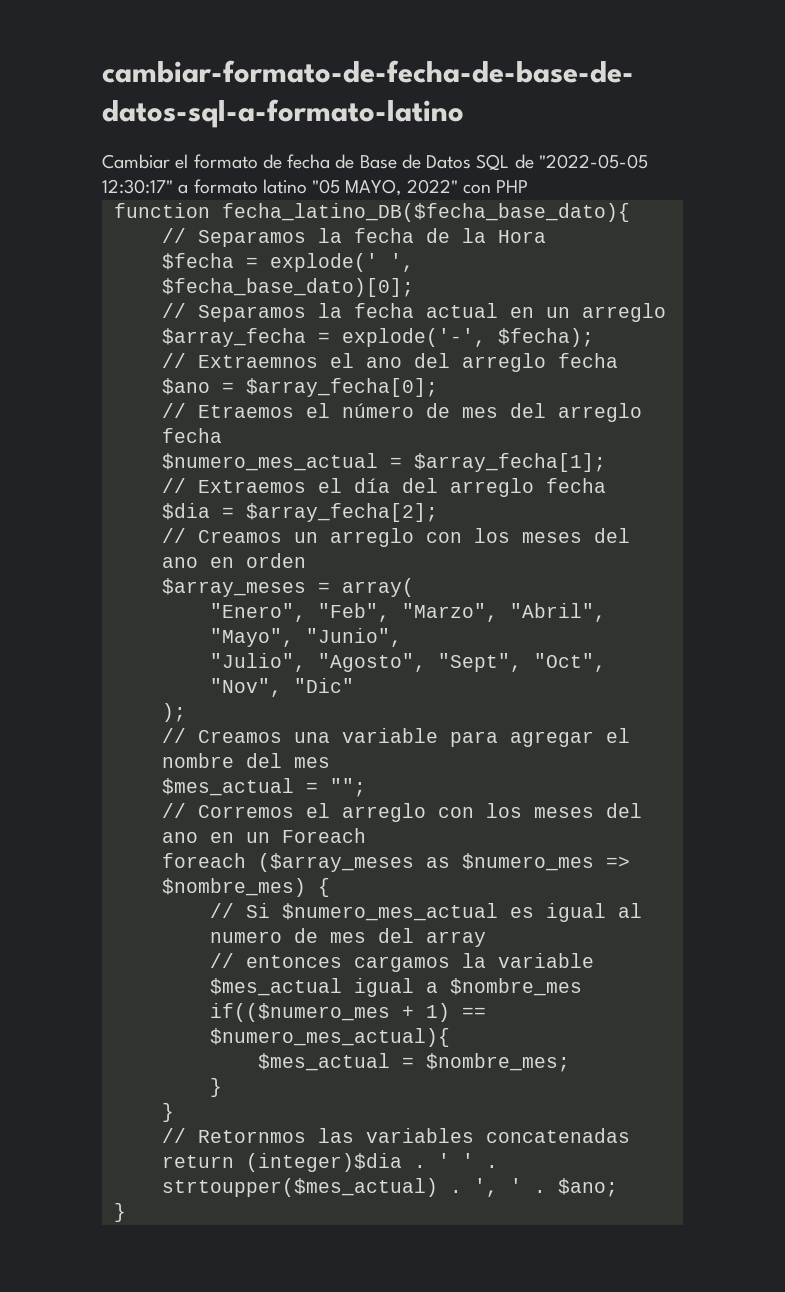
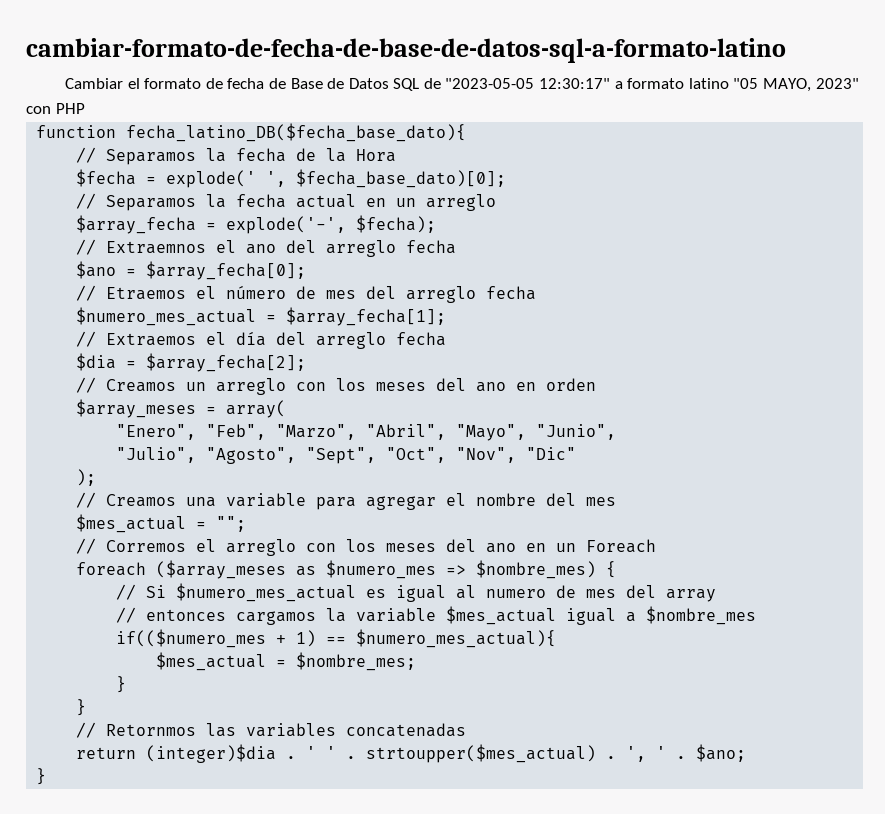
[538,154,648,169] "2022-05-05 -> [445,78,535,89] "2023-05-05
[406,179,458,194] 2022" -> [815,78,859,89] 2023"

